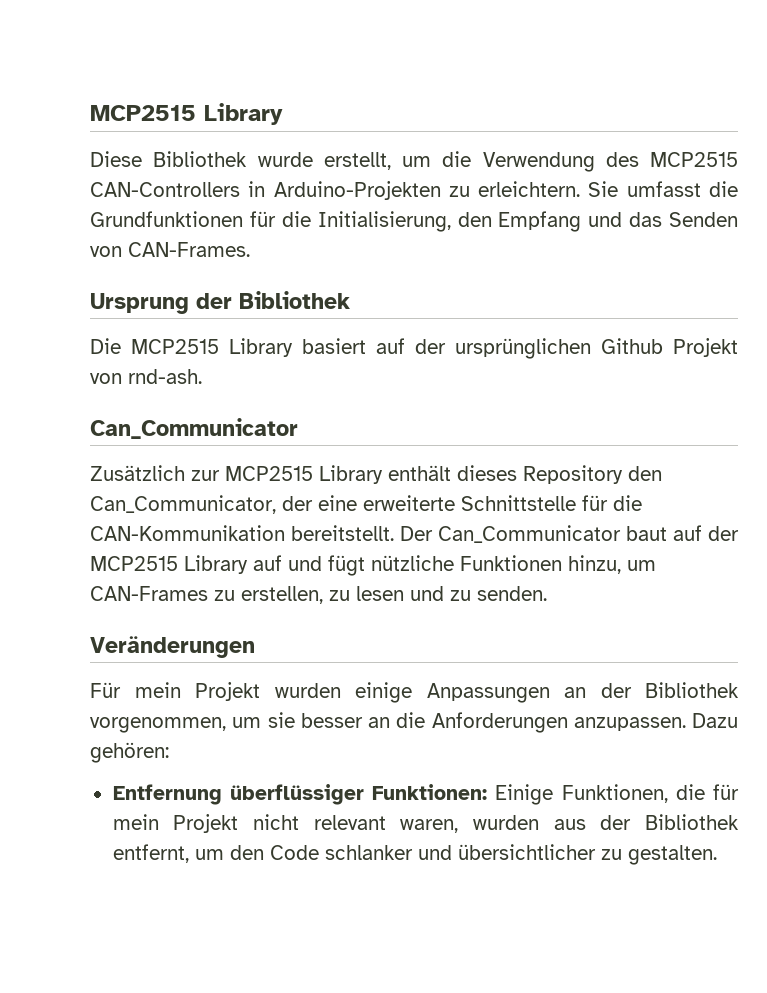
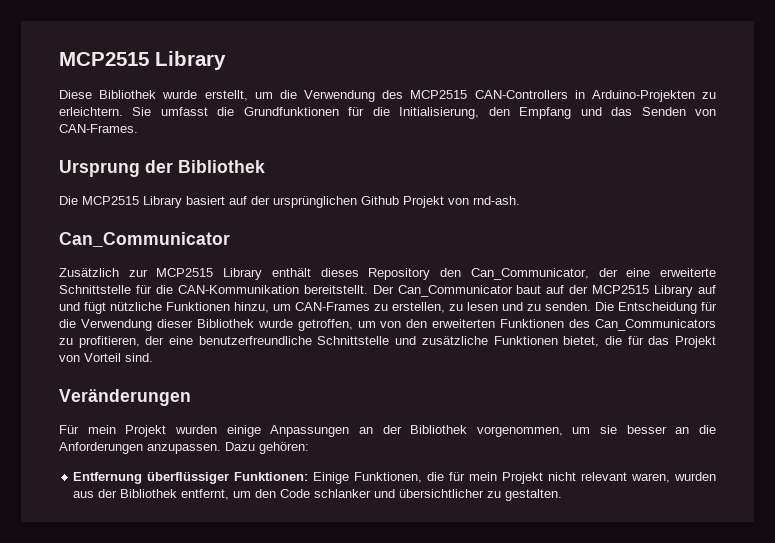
(547, 593) none -> [595,302,717,314] [59,319,717,331] [59,336,717,348] [59,353,153,362] Die Entscheidung für die Verwendung dieser Bibliothek wurde getroffen, um von den erweiterten Funktionen des Can_Communicators zu profitieren, der eine benutzerfreundliche Schnittstelle und zusätzliche Funktionen bietet, die für das Projekt von Vorteil sind.

